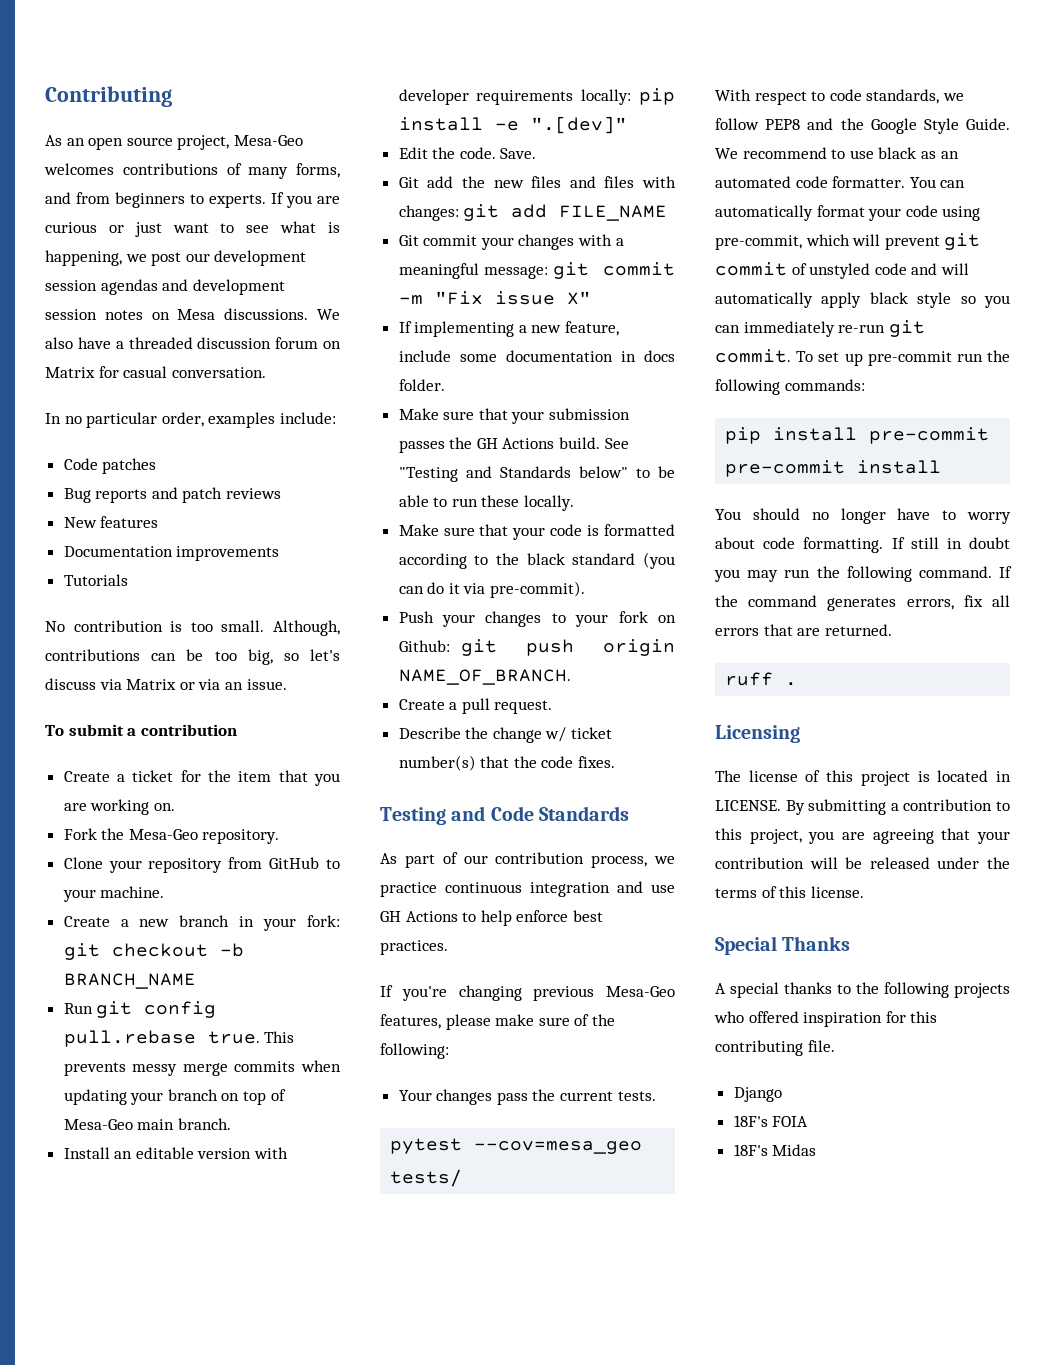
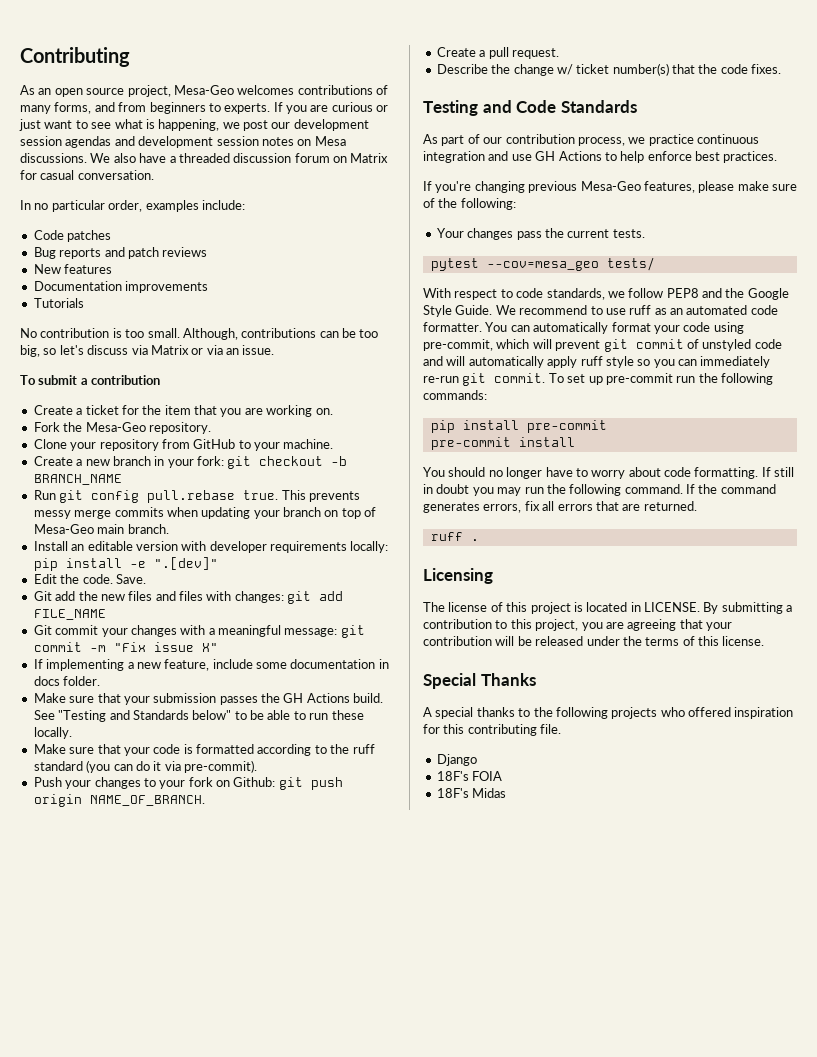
[526,553,565,565] black -> [352,744,375,754] ruff
[878,147,917,159] black -> [629,305,652,315] ruff
[869,292,908,304] black -> [580,356,603,366] ruff

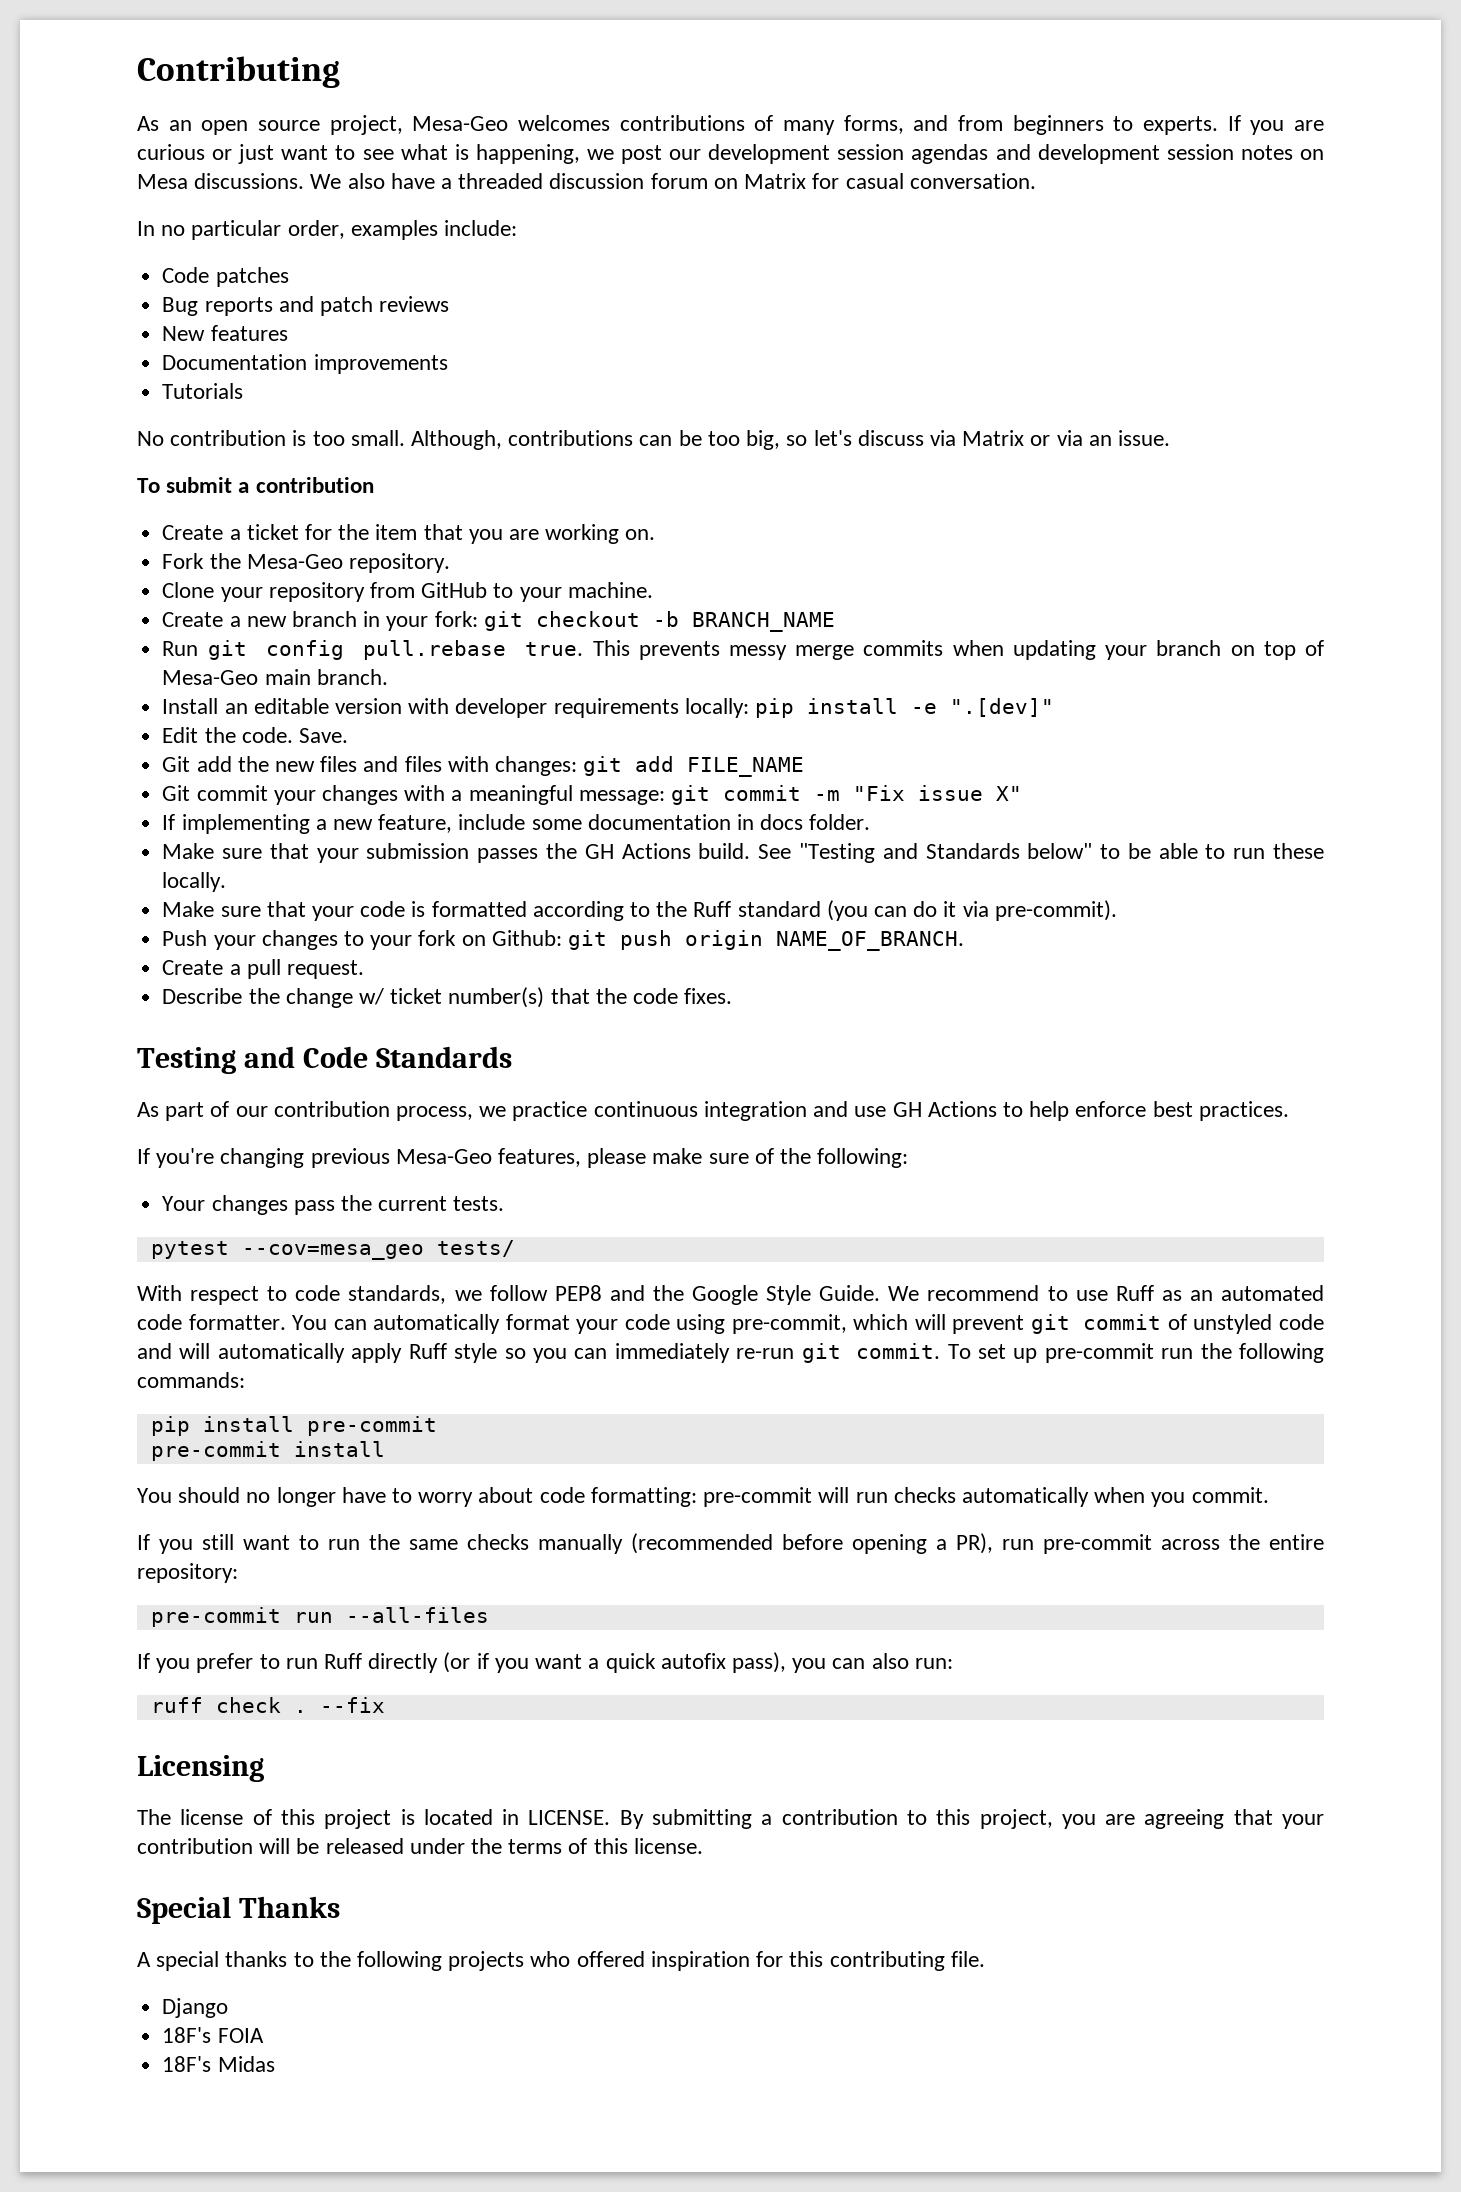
[352,744,375,754] ruff -> [693,901,732,917] Ruff
[629,305,652,315] ruff -> [1115,1285,1154,1301] Ruff
[580,356,603,366] ruff -> [408,1343,447,1359] Ruff
[694,467,795,479] [423,484,776,496] [423,501,697,513] [430,532,463,541] formatting. If still in doubt you may run the following command. If the command generates errors, fix all errors that are returned. // ruff -> [590,1487,1269,1507] [137,1533,1324,1554] [137,1563,238,1583] [150,1607,489,1627] [137,1652,953,1673] [150,1697,281,1713] formatting: pre-commit will run checks automatically when you commit. // If you still want to run the same checks manually (recommended before opening a PR), run pre-commit across the entire repository: // pre-commit run --all-files // If you prefer to run Ruff directly (or if you want a quick autofix pass), you can also run: // ruff check
(479, 540) none -> [319,1697,385,1713] --fix

